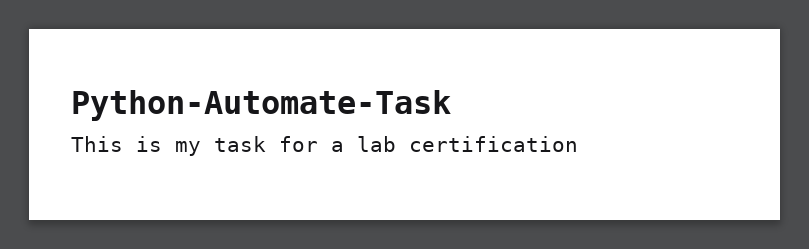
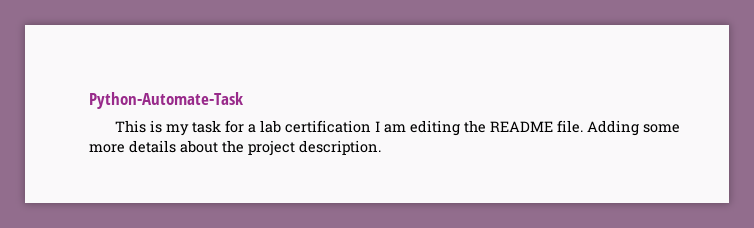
(578, 144) none -> [374,120,680,136] [89,140,381,156] I am editing the README file. Adding some more details about the project description.

